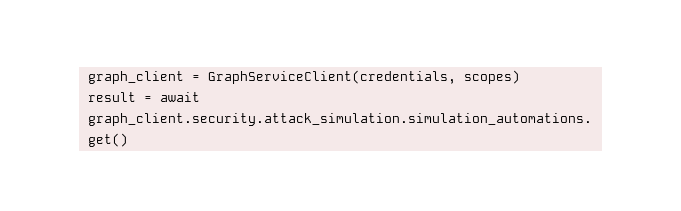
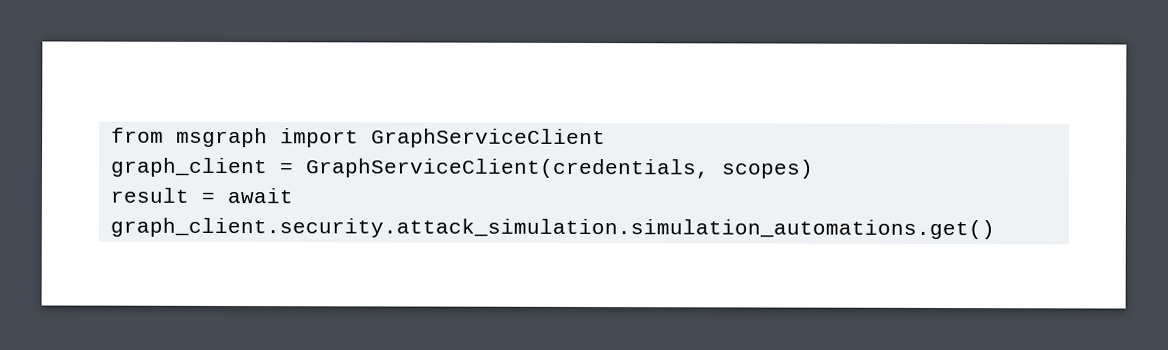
(87, 77) none -> [110,127,606,149] from msgraph import GraphServiceClient //

